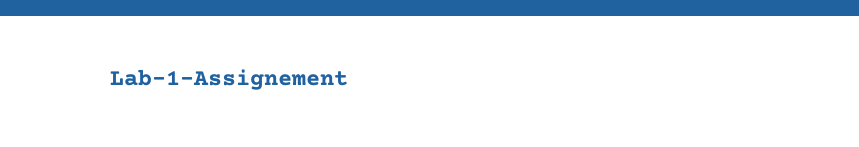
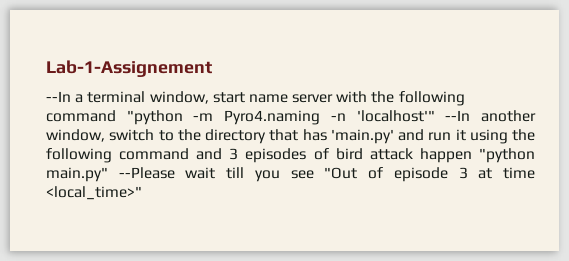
(348, 79) none -> [46,91,465,106] [46,110,536,125] [46,129,535,144] [46,148,535,163] [46,167,536,182] [46,186,142,200] // --In a terminal window, start name server with the following command "python -m Pyro4.naming -n 'localhost'" --In another window, switch to the directory that has 'main.py' and run it using the following command and 3 episodes of bird attack happen "python main.py" --Please wait till you see "Out of episode 3 at time <local_time>"

